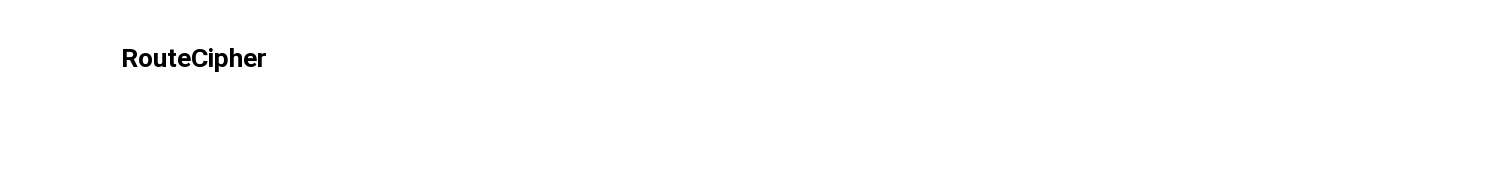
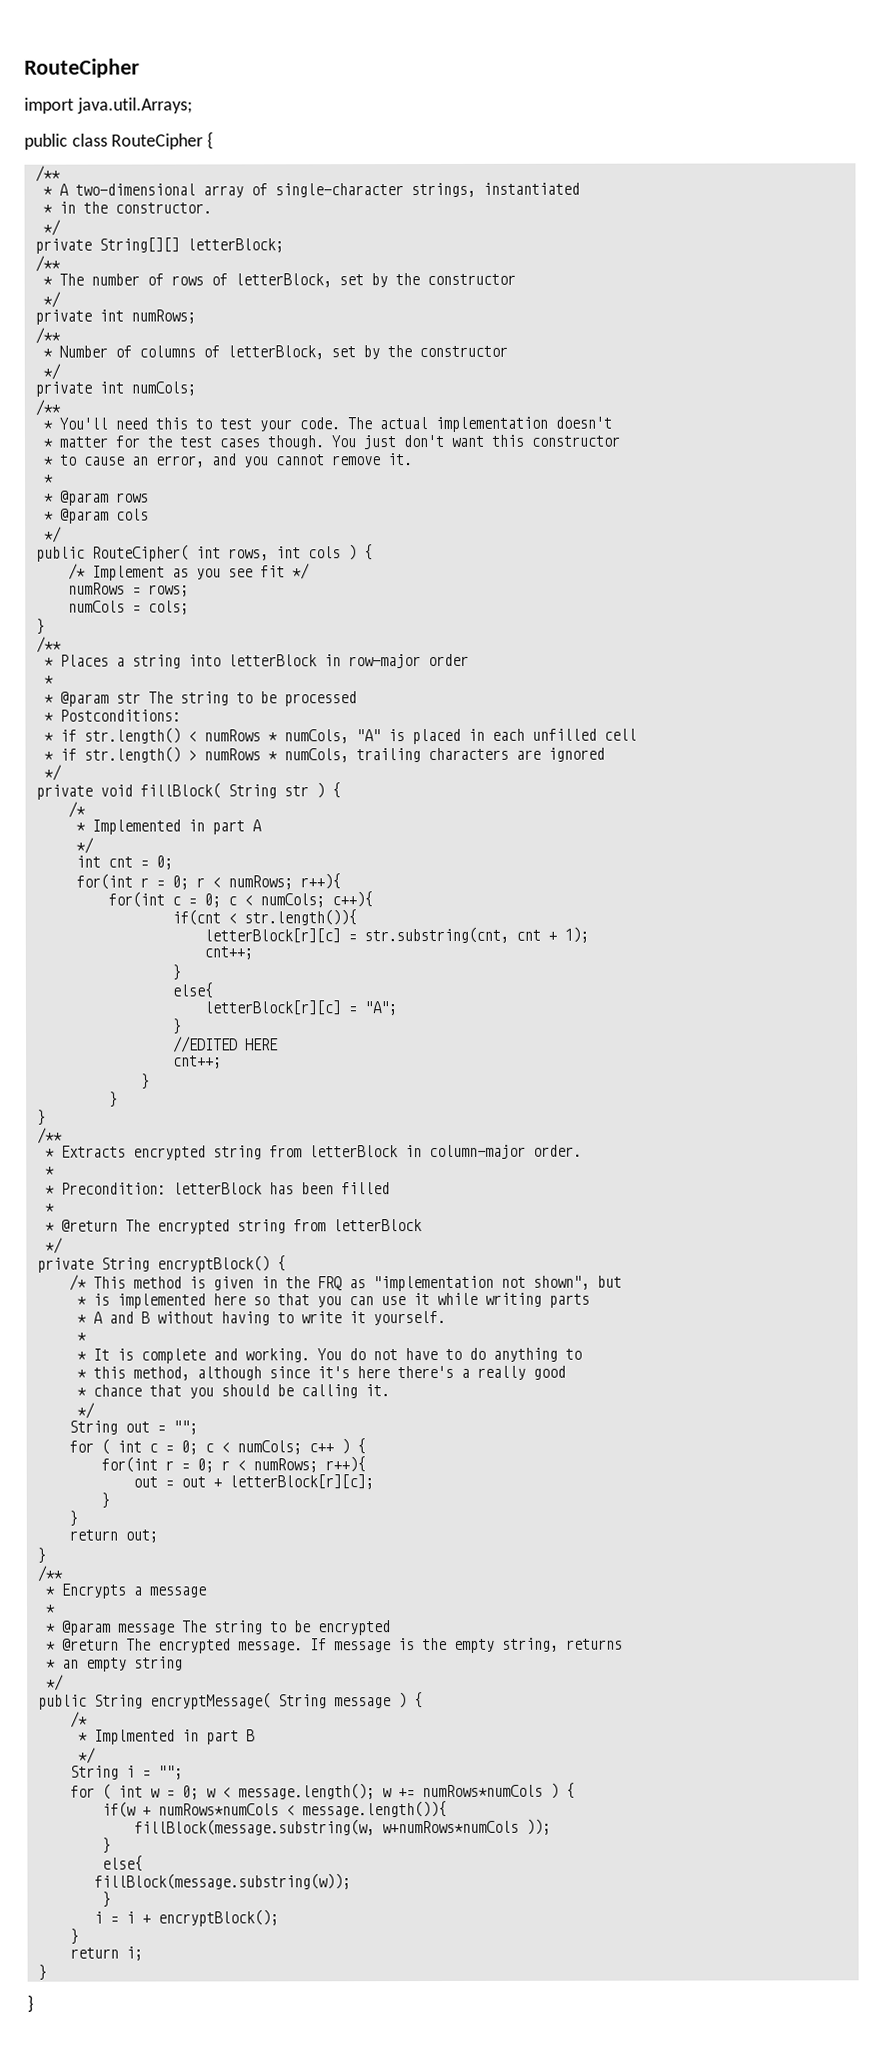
[121,48,267,72] RouteCipher -> [24,58,140,78] [24,97,193,114] [24,131,215,150] [34,165,61,182] [42,182,580,198] [42,201,212,214] [42,219,61,236] [34,237,284,254] [34,255,61,272] [42,273,516,288] [42,291,61,308] [34,309,196,325] [34,327,61,344] [42,345,508,360] [42,363,61,380] [34,381,196,397] [34,399,61,416] [42,416,612,433] [42,434,620,450] [42,453,413,468] [43,474,54,484] [43,490,149,506] [43,508,149,524] [43,526,62,543] [35,544,373,562] [67,563,310,581] [67,582,189,597] [67,600,189,615] [35,618,45,635] [35,636,62,653] [43,653,469,669] [43,675,54,685] [43,691,357,707] [43,709,181,722] [43,727,637,745] [43,746,605,763] [43,764,62,781] [35,782,341,800] [67,801,86,818] [75,819,262,835] [75,837,94,854] [75,855,173,870] [75,873,341,890] [107,891,373,908] [171,909,357,926] [203,926,589,944] [203,946,253,960] [171,964,181,981] [171,982,213,999] [203,1000,397,1016] [171,1018,182,1035] [172,1036,279,1053] [172,1055,222,1069] [140,1073,150,1090] [108,1091,118,1108] [36,1109,46,1126] [36,1127,63,1144] [44,1144,582,1161] [44,1166,55,1176] [44,1182,390,1195] [44,1203,55,1213] [44,1219,422,1235] [44,1237,63,1254] [36,1255,286,1273] [68,1274,622,1292] [76,1292,590,1309] [76,1310,446,1326] [76,1332,87,1342] [76,1347,582,1364] [76,1365,566,1381] [76,1384,390,1399] [76,1402,95,1419] [68,1420,198,1435] [68,1438,366,1455] [100,1456,366,1473] [132,1474,374,1490] [100,1492,110,1509] [68,1510,78,1527] [68,1529,158,1543] [36,1547,46,1564] [36,1565,63,1582] [44,1583,206,1599] [44,1604,56,1614] [45,1620,391,1636] [45,1637,623,1654] [45,1656,183,1672] [45,1674,64,1691] [37,1692,423,1710] [69,1711,88,1728] [77,1729,255,1745] [77,1747,96,1764] [69,1765,183,1780] [69,1782,575,1800] [101,1800,447,1818] [133,1818,551,1836] [101,1837,111,1854] [101,1855,143,1872] [93,1873,351,1890] [101,1891,111,1908] [93,1909,279,1927] [69,1928,79,1945] [69,1946,143,1961] [37,1964,47,1981] [27,1994,34,2013] RouteCipher // import java.util.Arrays; // public class RouteCipher { // /** // * A two-dimensional array of single-character strings, instantiated // * in the constructor. // */ // private String[][] letterBlock; // /** // * The number of rows of letterBlock, set by the constructor // */ // private int numRows; // /** // * Number of columns of letterBlock, set by the constructor // */ // private int numCols; // /** // * You'll need this to test your code. The actual implementation doesn't // * matter for the test cases though. You just don't want this constructor // * to cause an error, and you cannot remove it. // * // * @param rows // * @param cols // */ // public RouteCipher( int rows, int cols ) { // /* Implement as you see fit */ // numRows = rows; // numCols = cols; // } // /** // * Places a string into letterBlock in row-major order // * // * @param str The string to be processed // * Postconditions: // * if str.length() < numRows * numCols, "A" is placed in each unfilled cell // * if str.length() > numRows * numCols, trailing characters are ignored // */ // private void fillBlock( String str ) { // /* // * Implemented in part A // */ // int cnt = 0; // for(int r = 0; r < numRows; r++){ // for(int c = 0; c < numCols; c++){ // if(cnt < str.length()){ // letterBlock[r][c] = str.substring(cnt, cnt + 1); // cnt++; // } // else{ // letterBlock[r][c] = "A"; // } // //EDITED HERE // cnt++; // } // } // } // /** // * Extracts encrypted string from letterBlock in column-major order. // * // * Precondition: letterBlock has been filled // * // * @return The encrypted string from letterBlock // */ // private String encryptBlock() { // /* This method is given in the FRQ as "implementation not shown", but // * is implemented here so that you can use it while writing parts // * A and B without having to write it yourself. // * // * It is complete and working. You do not have to do anything to // * this method, although since it's here there's a really good // * chance that you should be calling it. // */ // String out = ""; // for ( int c = 0; c < numCols; c++ ) { // for(int r = 0; r < numRows; r++){ // out = out + letterBlock[r][c]; // } // } // return out; // } // /** // * Encrypts a message // * // * @param message The string to be encrypted // * @return The encrypted message. If message is the empty string, returns // * an empty string // */ // public String encryptMessage( String message ) { // /* // * Implmented in part B // */ // String i = ""; // for ( int w = 0; w < message.length(); w += numRows*numCols ) { // if(w + numRows*numCols < message.length()){ // fillBlock(message.substring(w, w+numRows*numCols )); // } // else{ // fillBlock(message.substring(w)); // } // i = i + encryptBlock(); // } // return i; // } // }

